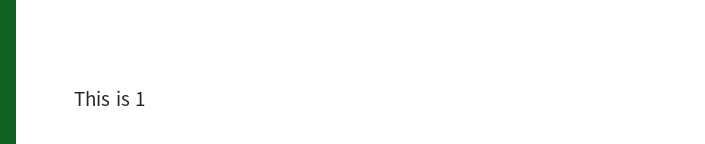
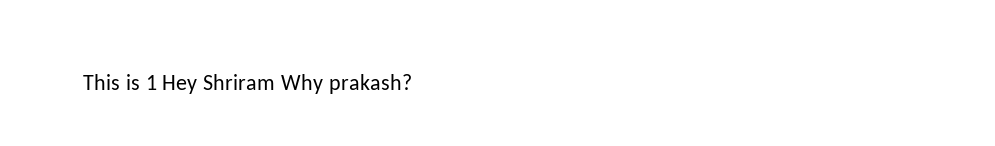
(146, 99) none -> [162,74,412,94] Hey Shriram Why prakash?

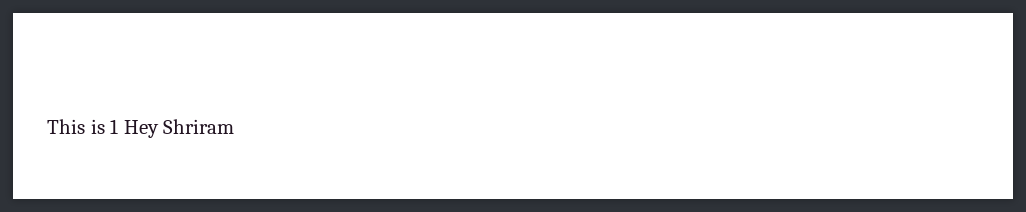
[281,74,412,94] Why prakash? -> (235, 126) none

